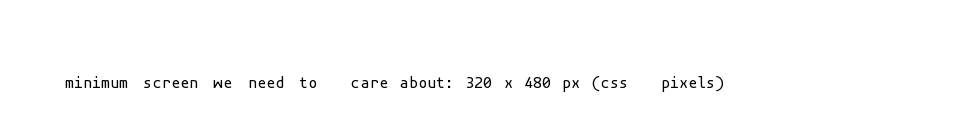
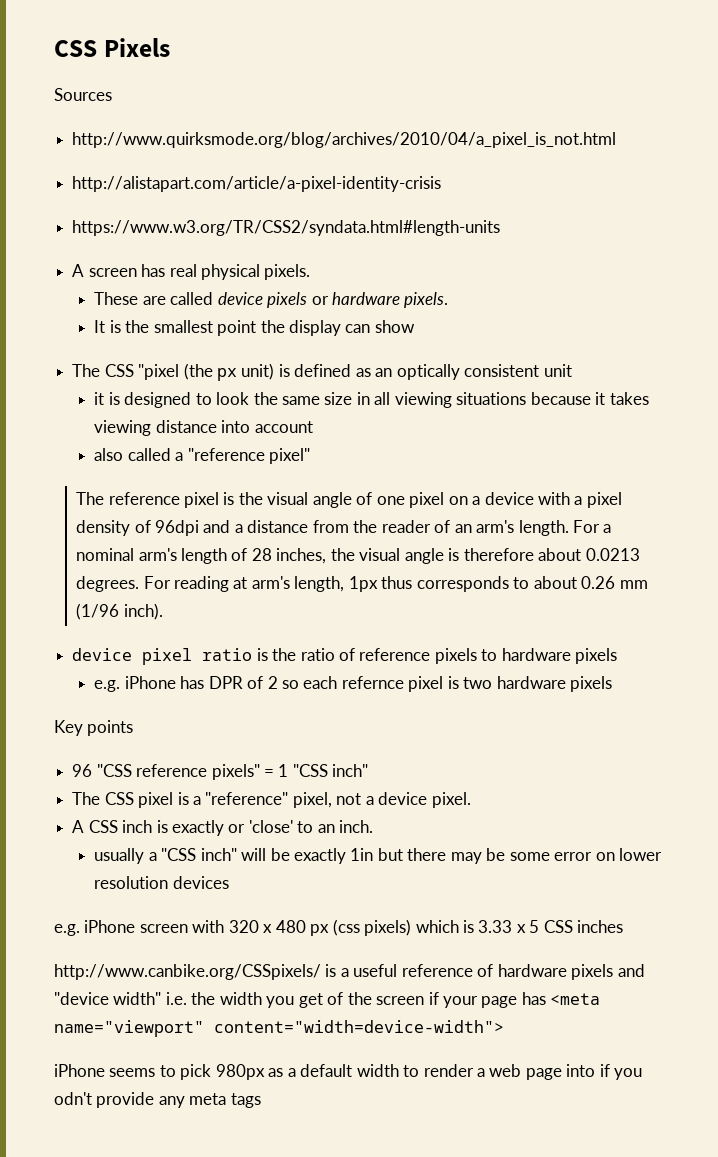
[64,76,455,88] minimum screen we need to care about: -> [54,38,170,57] [54,88,112,101] [72,132,617,148] [72,176,442,192] [72,220,501,236] [72,264,311,280] [94,292,449,308] [94,320,415,336] [72,363,572,381] [94,392,649,408] [94,420,313,436] [94,448,311,464] [76,492,622,508] [76,520,612,536] [76,548,640,564] [76,576,648,592] [76,603,163,620] [72,648,618,665] [94,676,613,692] [54,720,134,736] [72,764,369,780] [72,792,471,808] [72,820,374,836] [94,848,663,864] [94,876,229,889] [54,920,225,936] CSS Pixels // Sources // http://www.quirksmode.org/blog/archives/2010/04/a_pixel_is_not.html // http://alistapart.com/article/a-pixel-identity-crisis // https://www.w3.org/TR/CSS2/syndata.html#length-units // A screen has real physical pixels. // These are called device pixels or hardware pixels. // It is the smallest point the display can show // The CSS "pixel (the px unit) is defined as an optically consistent unit // it is designed to look the same size in all viewing situations because it takes viewing distance into account // also called a "reference pixel" // The reference pixel is the visual angle of one pixel on a device with a pixel density of 96dpi and a distance from the reader of an arm's length. For a nominal arm's length of 28 inches, the visual angle is therefore about 0.0213 degrees. For reading at arm's length, 1px thus corresponds to about 0.26 mm (1/96 inch). // device pixel ratio is the ratio of reference pixels to hardware pixels // e.g. iPhone has DPR of 2 so each refernce pixel is two hardware pixels // Key points // 96 "CSS reference pixels" = 1 "CSS inch" // The CSS pixel is a "reference" pixel, not a device pixel. // A CSS inch is exactly or 'close' to an inch. // usually a "CSS inch" will be exactly 1in but there may be some error on lower resolution devices // e.g. iPhone screen with
(724, 84) none -> [415,920,624,933] [54,964,645,980] [54,992,601,1008] [54,1020,504,1037] [54,1064,643,1080] [54,1092,261,1108] which is 3.33 x 5 CSS inches // http://www.canbike.org/CSSpixels/ is a useful reference of hardware pixels and "device width" i.e. the width you get of the screen if your page has <meta name="viewport" content="width=device-width"> // iPhone seems to pick 980px as a default width to render a web page into if you odn't provide any meta tags

